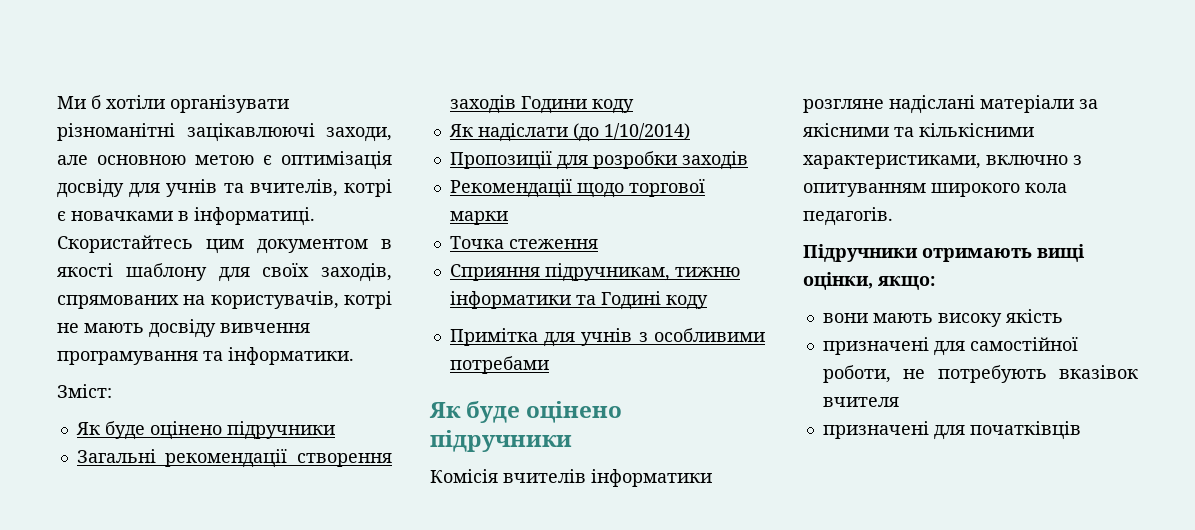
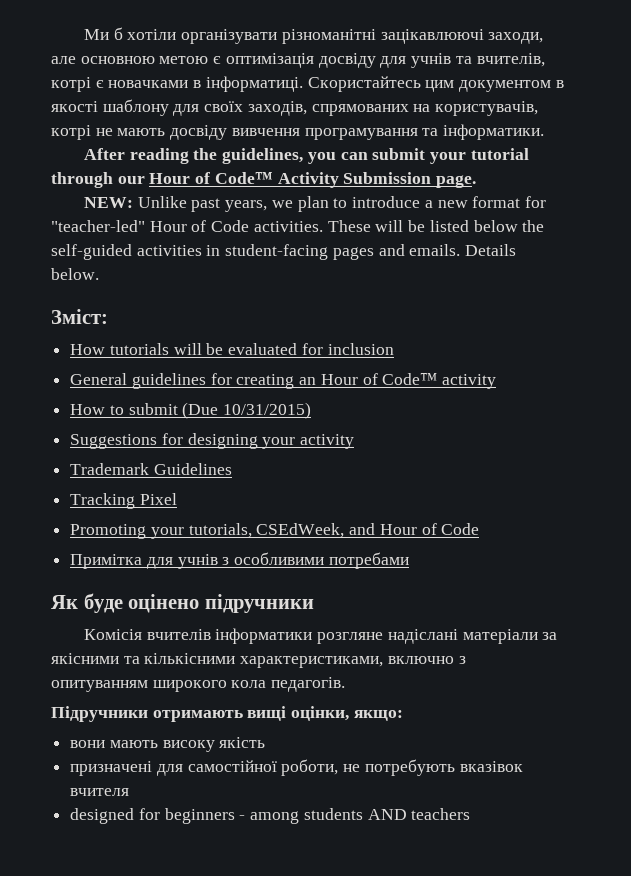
[57,384,112,398] [75,421,335,440] [76,448,392,468] [449,95,634,114] [448,123,690,142] [449,150,748,170] [449,178,705,198] [449,211,508,225] [449,236,598,249] [449,263,740,282] [449,291,708,310] Зміст: // Як буде оцінено підручники // Загальні рекомендації створення заходів Години коду // Як надіслати (до 1/10/2014) // Пропозиції для розробки заходів // Рекомендації щодо торгової марки // Точка стеження // Сприяння підручникам, тижню інформатики та Годині коду -> [84,148,529,164] [51,172,477,188] [84,196,547,212] [51,220,545,232] [51,244,517,260] [51,268,99,280] [51,309,108,324] [70,343,394,355] [70,373,497,389] [70,402,312,419] [70,433,355,449] [70,463,232,475] [70,493,177,509] [70,523,480,539] After reading the guidelines, you can submit your tutorial through our Hour of Code™ Activity Submission page. // NEW: Unlike past years, we plan to introduce a new format for "teacher-led" Hour of Code activities. These will be listed below the self-guided activities in student-facing pages and emails. Details below. // Зміст: // How tutorials will be evaluated for inclusion // General guidelines for creating an Hour of Code™ activity // How to submit (Due 10/31/2015) // Suggestions for designing your activity // Trademark Guidelines // Tracking Pixel // Promoting your tutorials, CSEdWeek, and Hour of Code
[822,421,1081,440] призначені для початківців -> [70,808,471,824] designed for beginners - among students AND teachers

